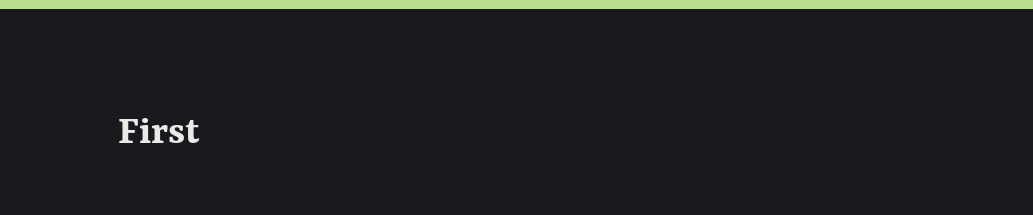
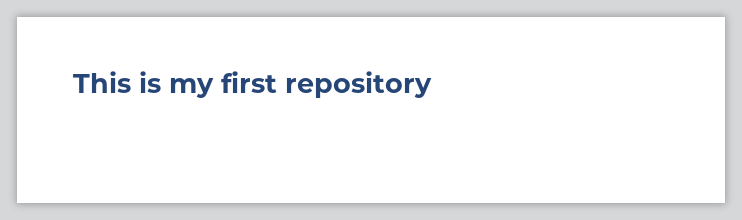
[118,118,200,143] First -> [73,71,432,98] This is my first repository

